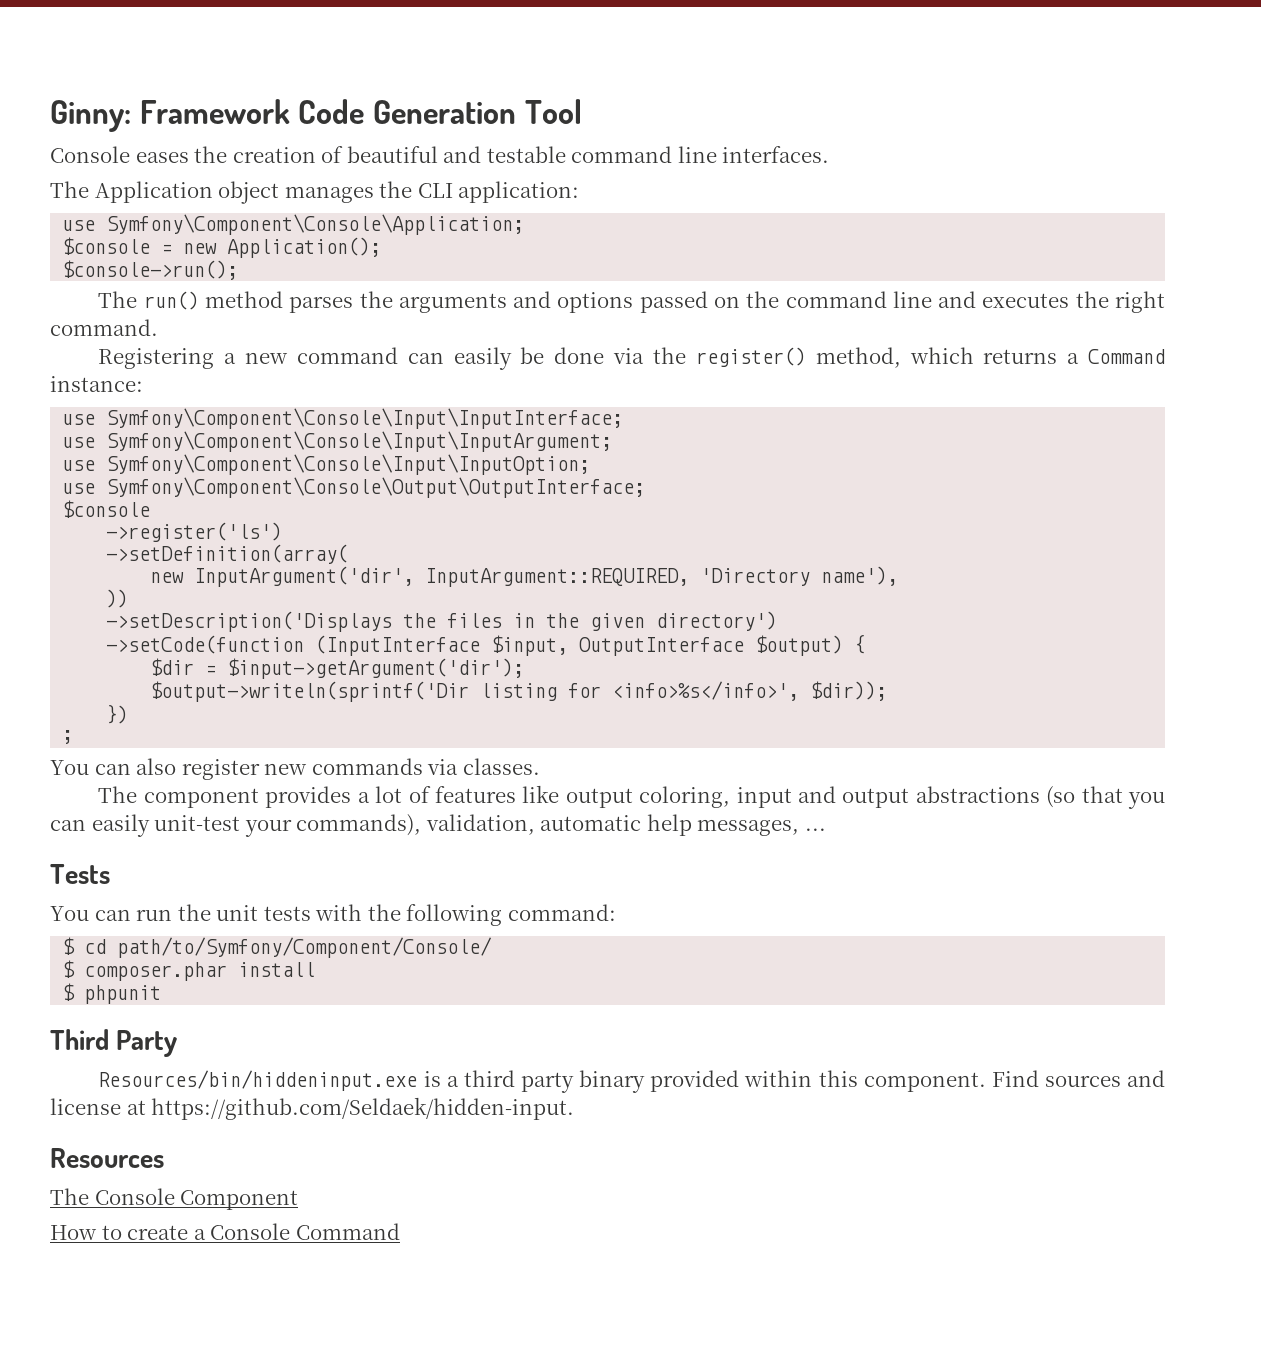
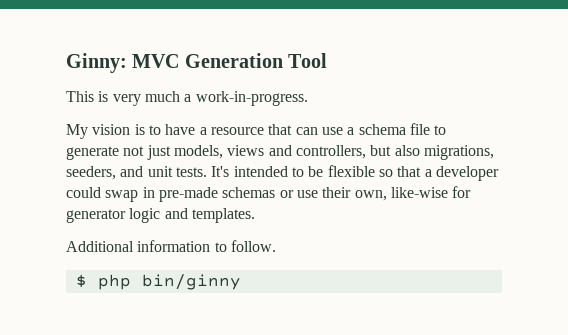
[139,99,365,124] Framework Code -> [132,54,180,68] MVC
[50,146,830,163] [50,181,580,204] [62,214,525,235] [62,237,382,258] [62,260,239,280] [98,291,1166,313] [50,319,158,336] [98,347,1166,370] [50,376,143,392] [62,408,624,429] [62,431,613,452] [62,454,591,475] [62,477,646,498] [62,500,151,518] [106,522,283,542] [106,544,349,564] [150,566,899,587] [106,589,129,608] [106,611,778,632] [106,634,866,656] [150,658,525,679] [150,681,888,702] [106,704,129,724] [62,730,74,744] [50,758,540,780] [98,785,1166,809] [50,814,826,837] [50,864,110,884] [50,904,616,926] [62,937,493,958] [62,960,316,981] [62,983,162,1004] [50,1029,178,1057] [98,1070,1165,1093] [50,1097,575,1120] [50,1148,164,1168] [50,1188,299,1210] [50,1223,400,1240] Console eases the creation of beautiful and testable command line interfaces. // The Application object manages the CLI application: // use Symfony\Component\Console\Application; // $console = new Application(); // $console->run(); // The run() method parses the arguments and options passed on the command line and executes the right command. // Registering a new command can easily be done via the register() method, which returns a Command instance: // use Symfony\Component\Console\Input\InputInterface; // use Symfony\Component\Console\Input\InputArgument; // use Symfony\Component\Console\Input\InputOption; // use Symfony\Component\Console\Output\OutputInterface; // $console // ->register('ls') // ->setDefinition(array( // new InputArgument('dir', InputArgument::REQUIRED, 'Directory name'), // )) // ->setDescription('Displays the files in the given directory') // ->setCode(function (InputInterface $input, OutputInterface $output) { // $dir = $input->getArgument('dir'); // $output->writeln(sprintf('Dir listing for <info>%s</info>', $dir)); // }) // ; // You can also register new commands via classes. // The component provides a lot of features like output coloring, input and output abstractions (so that you can easily unit-test your commands), validation, automatic help messages, ... // Tests // You can run the unit tests with the following command: // $ cd path/to/Symfony/Component/Console/ // $ composer.phar install // $ phpunit // Third Party // Resources/bin/hiddeninput.exe is a third party binary provided within this component. Find sources and license at https://github.com/Seldaek/hidden-input. // Resources // The Console Component // How to create a Console Command -> [66,91,308,106] [66,123,447,139] [66,145,494,160] [66,165,499,181] [66,186,472,202] [66,208,255,223] [66,240,276,252] [75,274,241,290] This is very much a work-in-progress. // My vision is to have a resource that can use a schema file to generate not just models, views and controllers, but also migrations, seeders, and unit tests. It's intended to be flexible so that a developer could swap in pre-made schemas or use their own, like-wise for generator logic and templates. // Additional information to follow. // $ php bin/ginny

